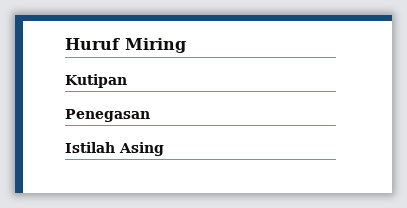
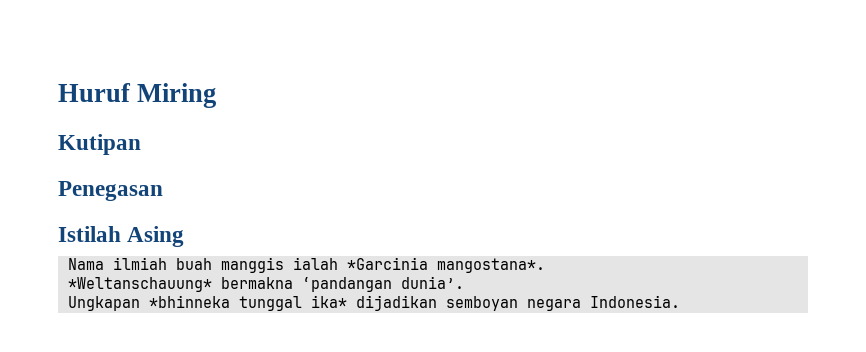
(164, 149) none -> [68,257,546,273] [68,276,465,292] [68,295,681,311] // Nama ilmiah buah manggis ialah *Garcinia mangostana*. // *Weltanschauung* bermakna ‘pandangan dunia’. // Ungkapan *bhinneka tunggal ika* dijadikan semboyan negara Indonesia.

